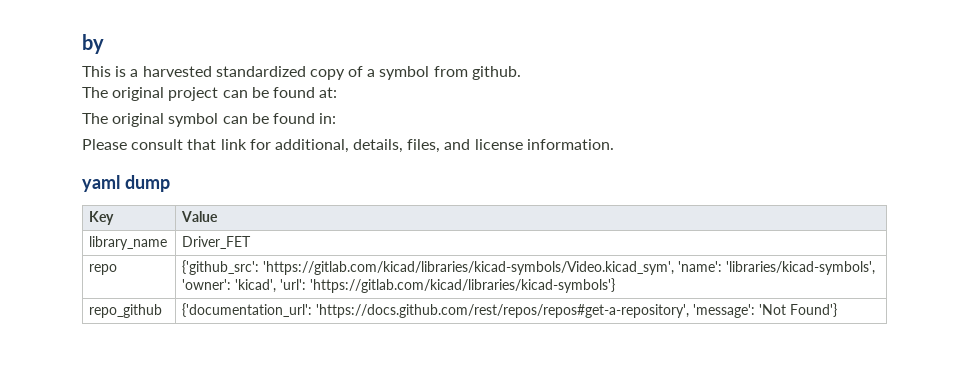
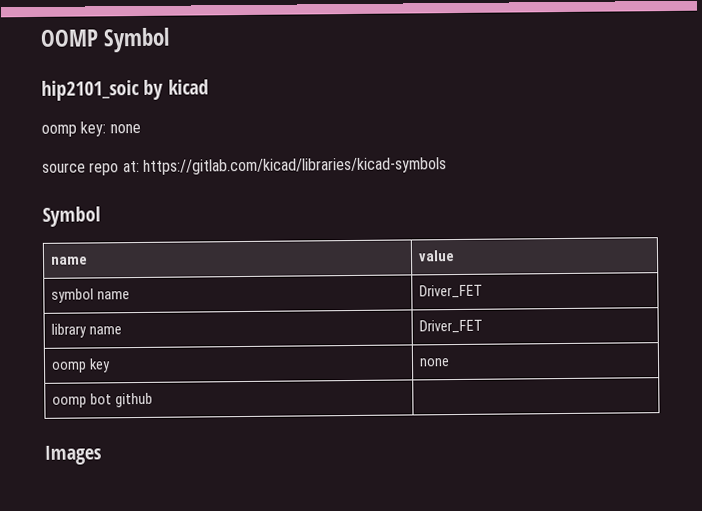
[82,34,104,54] [82,66,521,80] [82,87,338,101] [82,113,337,127] [82,139,614,153] [82,175,170,192] [89,211,115,225] [181,211,219,222] [89,236,168,250] [182,236,252,249] [89,264,118,275] [182,260,876,275] [182,278,616,293] [89,304,163,318] [182,303,838,318] by // This is a harvested standardized copy of a symbol from github. // The original project can be found at: // The original symbol can be found in: // Please consult that link for additional, details, files, and license information. // yaml dump // Key | Value // library_name | Driver_FET // repo | {'github_src': 'https://gitlab.com/kicad/libraries/kicad-symbols/Video.kicad_sym', 'name': 'libraries/kicad-symbols', 'owner': 'kicad', 'url': 'https://gitlab.com/kicad/libraries/kicad-symbols'} // repo_github | {'documentation_url': 'https://docs.github.com/rest/repos/repos#get-a-repository', 'message': 'Not Found'} -> [40,27,171,53] [41,79,209,101] [41,121,141,137] [42,157,447,176] [42,206,101,227] [49,256,88,265] [417,250,455,262] [50,288,130,303] [418,284,483,299] [50,323,122,338] [418,319,483,334] [50,358,111,373] [418,358,450,367] [51,392,153,408] [44,445,101,465] OOMP Symbol // hip2101_soic by kicad // oomp key: none // source repo at: https://gitlab.com/kicad/libraries/kicad-symbols // Symbol // name | value // symbol name | Driver_FET // library name | Driver_FET // oomp key | none // oomp bot github | // Images

